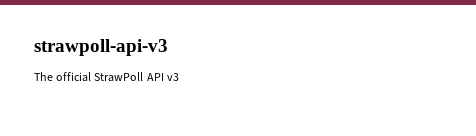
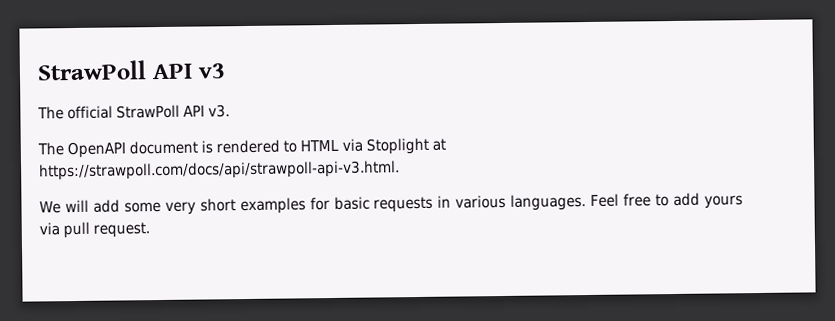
[34,39,168,56] strawpoll-api-v3 -> [37,60,226,81] StrawPoll API v3
[166,73,179,81] v3 -> [208,104,231,118] [37,137,447,159] [39,160,400,181] [39,192,743,215] [39,221,151,239] v3. // The OpenAPI document is rendered to HTML via Stoplight at https://strawpoll.com/docs/api/strawpoll-api-v3.html. // We will add some very short examples for basic requests in various languages. Feel free to add yours via pull request.

